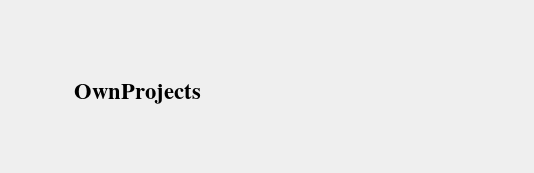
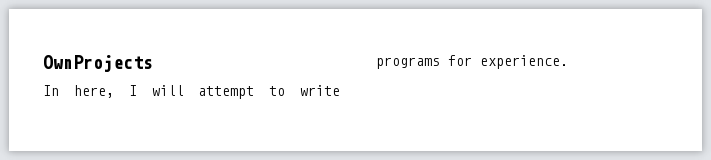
(201, 94) none -> [43,85,340,99] [376,55,568,69] // In here, I will attempt to write programs for experience.

